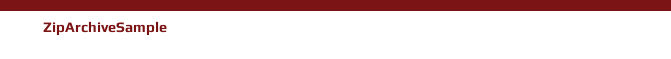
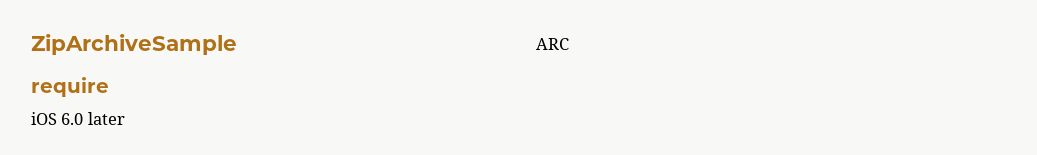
(167, 28) none -> [31,77,109,97] [31,112,125,125] [536,38,569,50] // require // iOS 6.0 later // ARC

